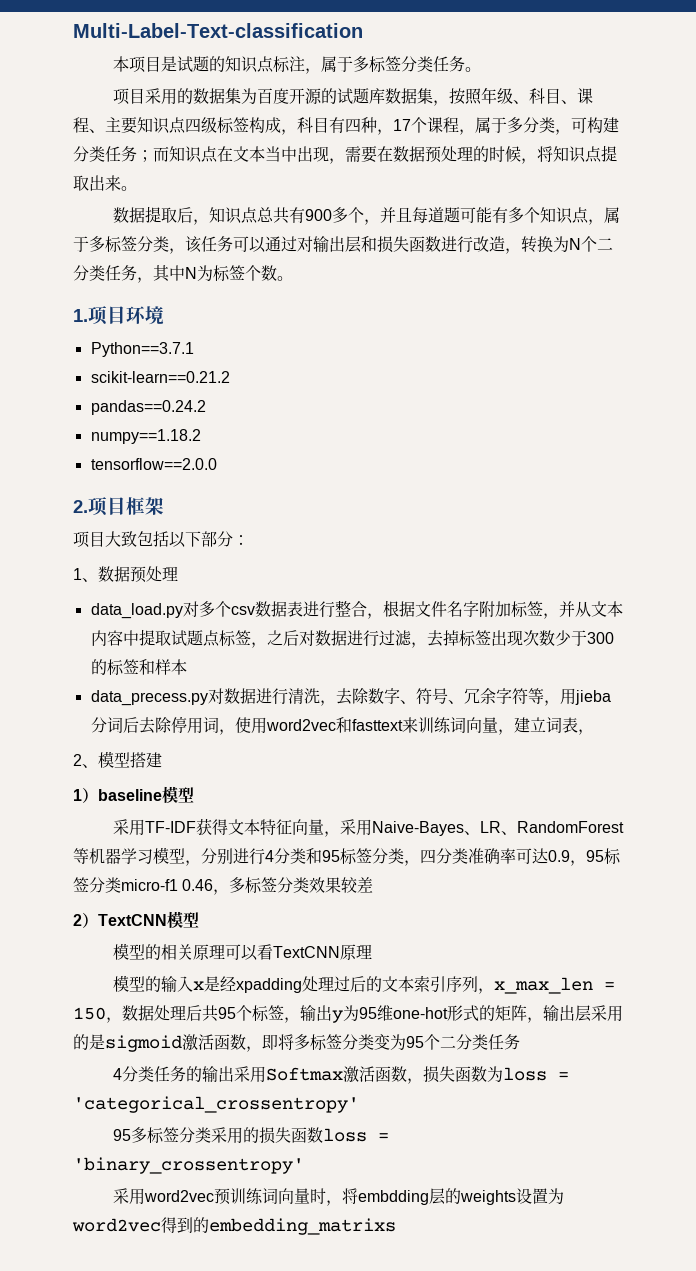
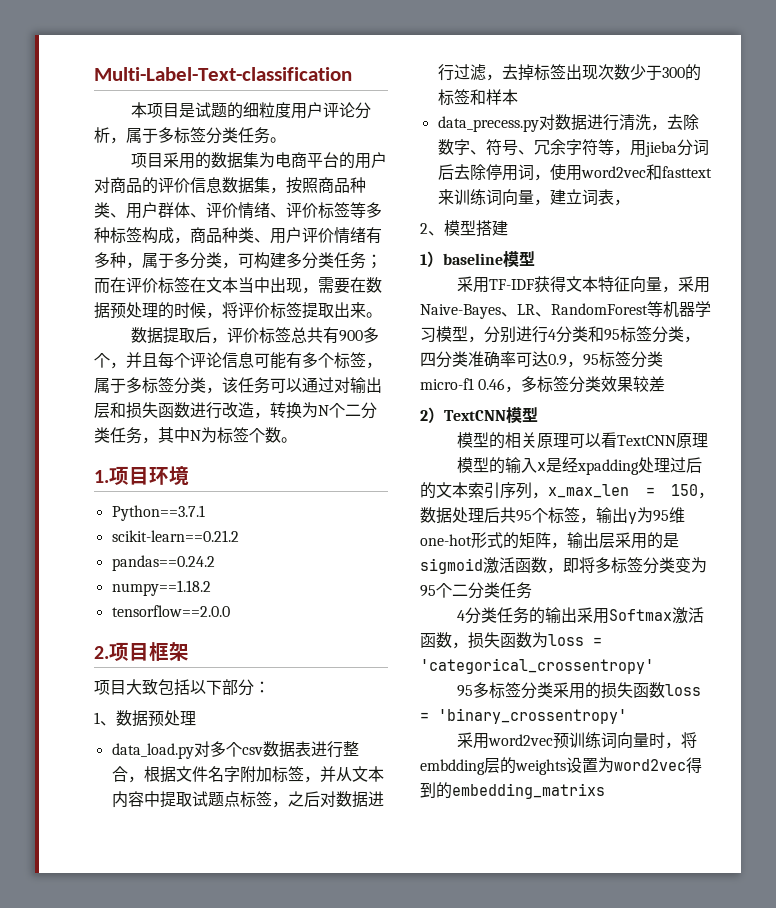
[224,56,305,73] 知识点标注 -> [243,102,372,119] [94,127,110,143] 细粒度用户评论分析
[256,87,593,106] [73,117,459,135] 百度开源的试题库数据集，按照年级、科目、课程、主要知识点四级标签构成，科目有四种，17个课程 -> [275,152,388,169] [94,177,366,194] [94,202,382,219] [94,227,382,244] [94,252,126,268] 电商平台的用户对商品的评价信息数据集，按照商品种类、用户群体、评价情绪、评价标签等多种标签构成，商品种类、用户评价情绪有多种
(619, 125) none -> [286,252,302,268] 多
[169,146,218,163] 知识点 -> [110,277,190,294] 在评价标签
[553,146,602,163] 知识点 -> [238,302,302,319] 评价标签
[208,207,258,224] 知识点 -> [227,327,292,344] 评价标签
[427,207,460,223] 道题 -> [174,352,254,368] 个评论信息
[539,207,589,224] 知识点 -> [334,352,366,369] 标签

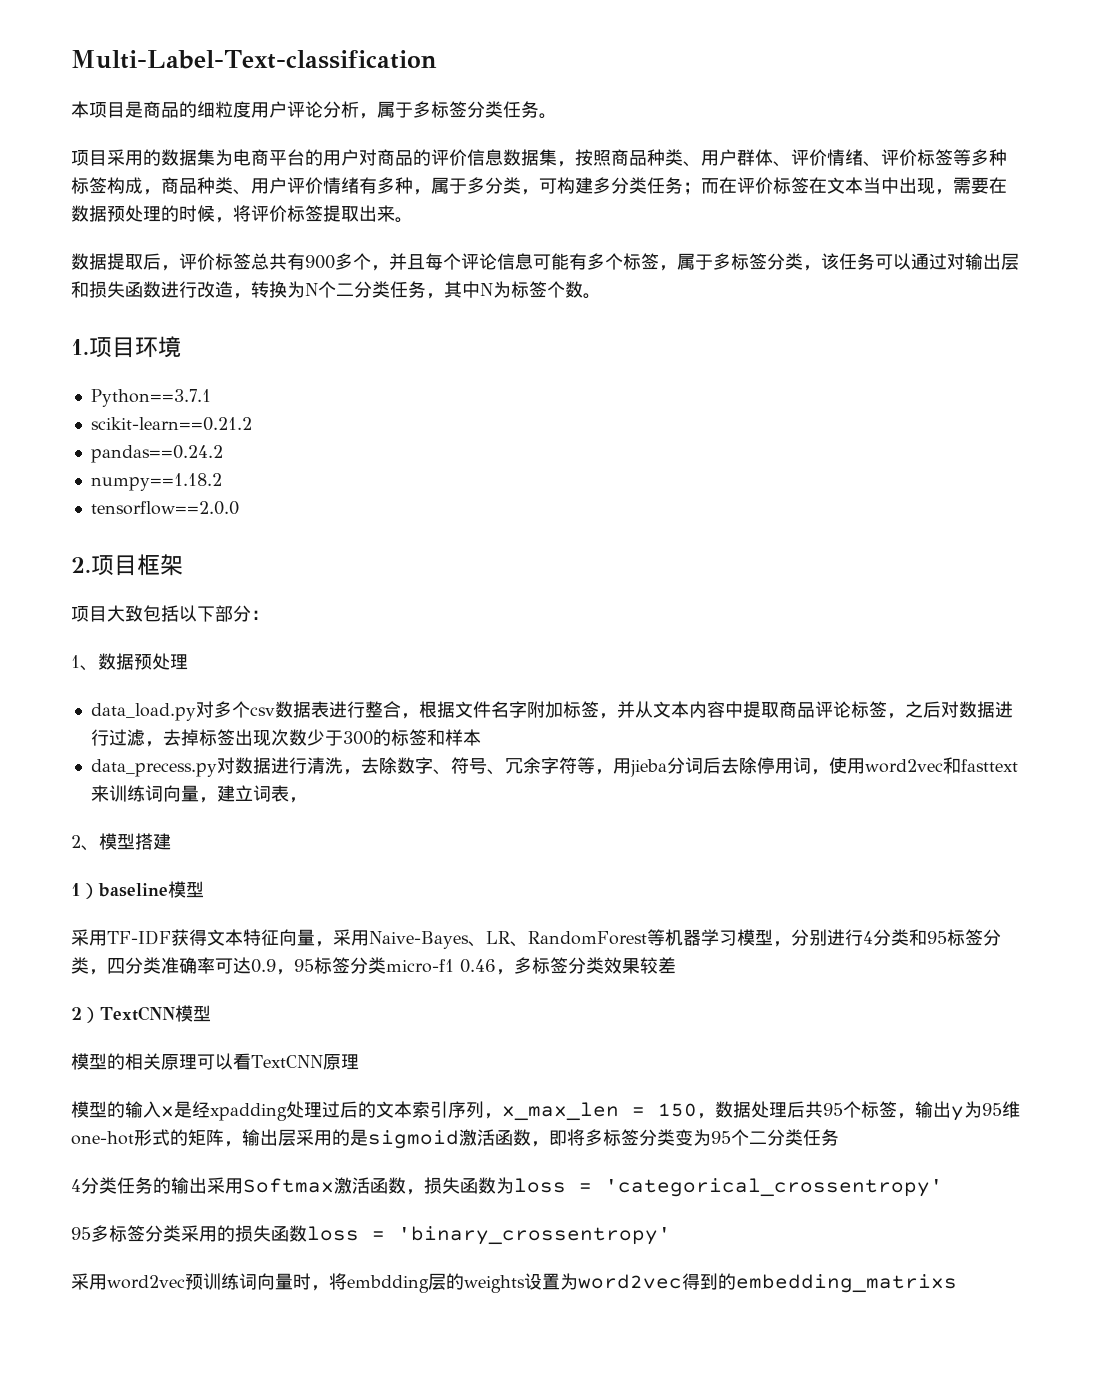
[195,102,228,118] 试题 -> [143,101,179,118] 商品
[191,791,240,807] 试题点 -> [778,701,851,718] 商品评论

